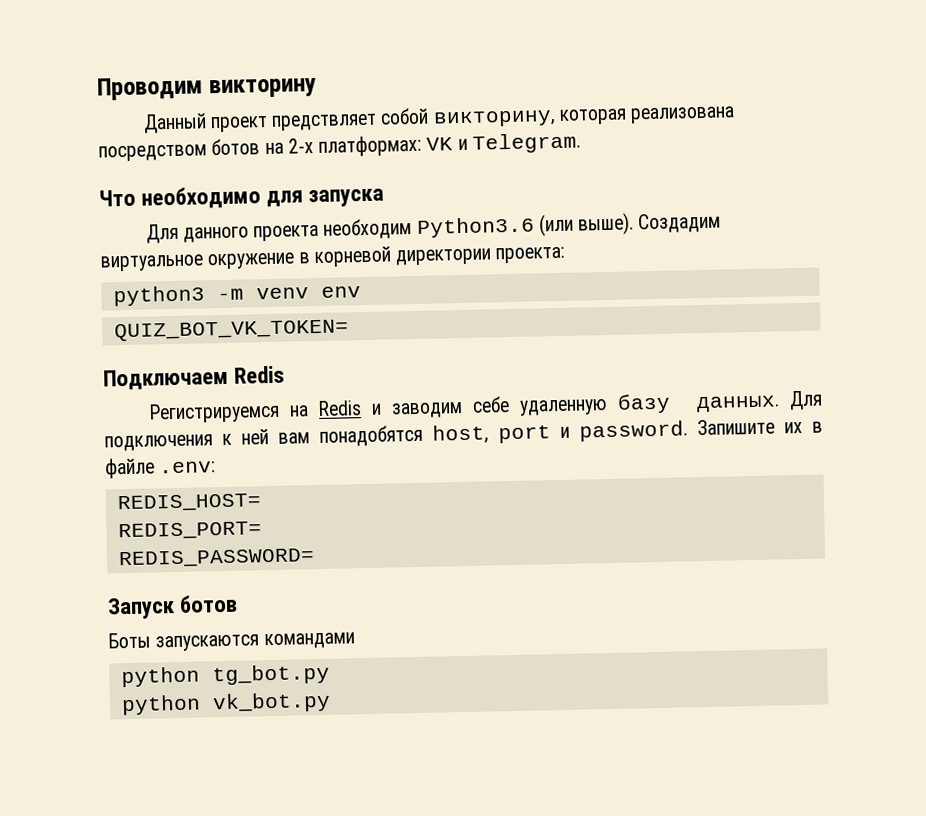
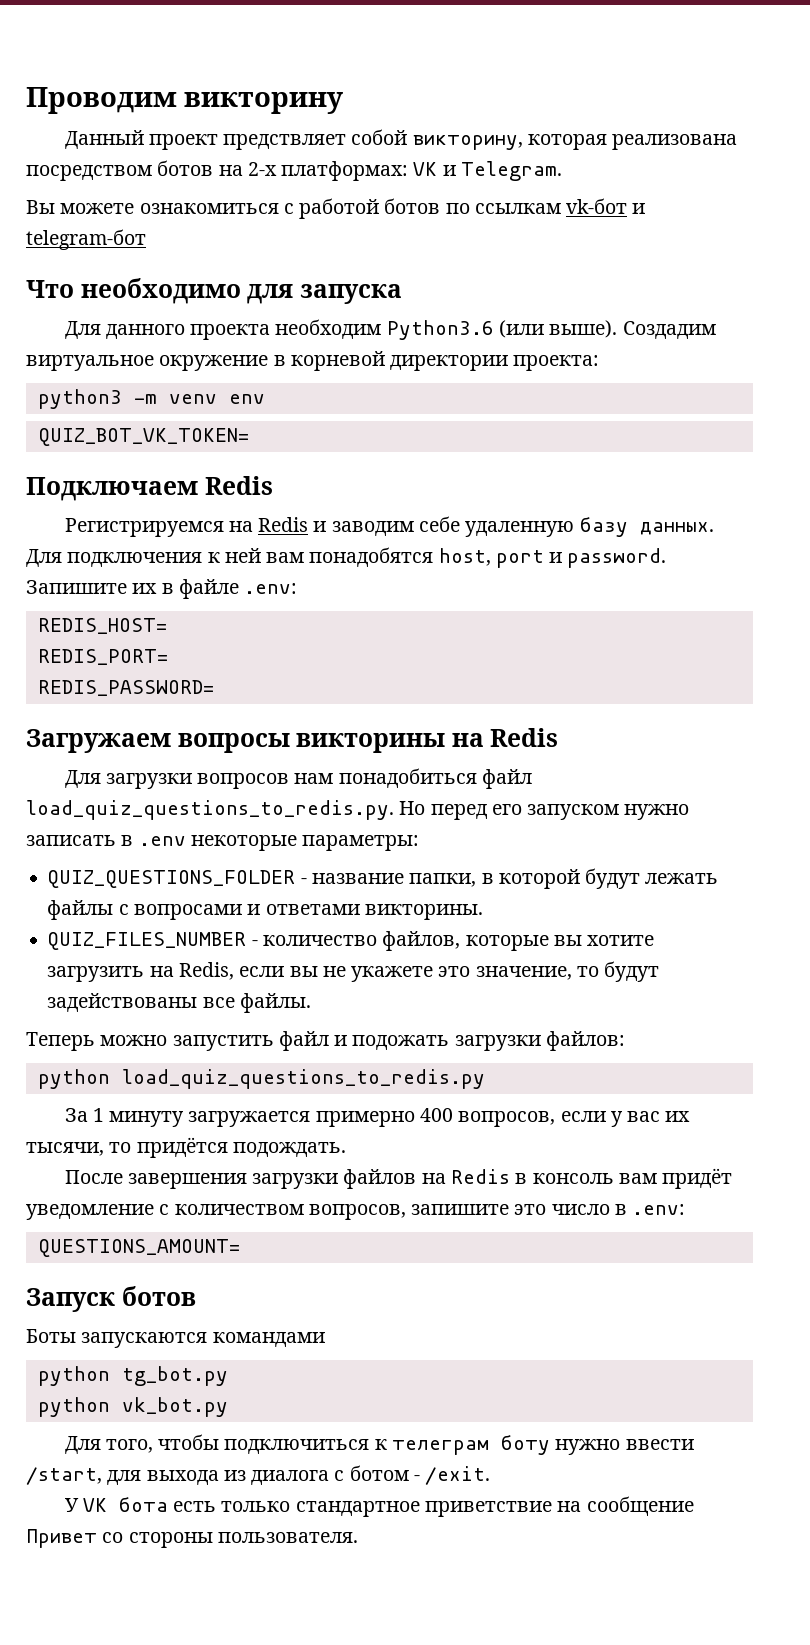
(581, 143) none -> [26,198,646,219] [26,229,146,250] // Вы можете ознакомиться с работой ботов по ссылкам vk-бот и telegram-бот
(315, 558) none -> [26,728,559,753] [64,768,533,789] [26,800,690,820] [26,835,420,851] [47,868,719,889] [47,900,483,920] [47,931,655,951] [47,961,660,982] [47,993,311,1013] [26,1031,625,1051] [37,1069,485,1089] [64,1108,691,1127] [26,1137,346,1158] [64,1168,733,1189] [26,1204,686,1220] [37,1239,240,1257] // Загружаем вопросы викторины на Redis // Для загрузки вопросов нам понадобиться файл load_quiz_questions_to_redis.py. Но перед его запуском нужно записать в .env некоторые параметры: // QUIZ_QUESTIONS_FOLDER - название папки, в которой будут лежать файлы с вопросами и ответами викторины. // QUIZ_FILES_NUMBER - количество файлов, которые вы хотите загрузить на Redis, если вы не укажете это значение, то будут задействованы все файлы. // Теперь можно запустить файл и подожать загрузки файлов: // python load_quiz_questions_to_redis.py // За 1 минуту загружается примерно 400 вопросов, если у вас их тысячи, то придётся подождать. // После завершения загрузки файлов на Redis в консоль вам придёт уведомление с количеством вопросов, запишите это число в .env: // QUESTIONS_AMOUNT=
(331, 702) none -> [64,1434,694,1455] [26,1465,491,1485] [64,1496,694,1517] [26,1529,358,1548] // Для того, чтобы подключиться к телеграм боту нужно ввести /start, для выхода из диалога с ботом - /exit. // У VK бота есть только стандартное приветствие на сообщение Привет со стороны пользователя.

